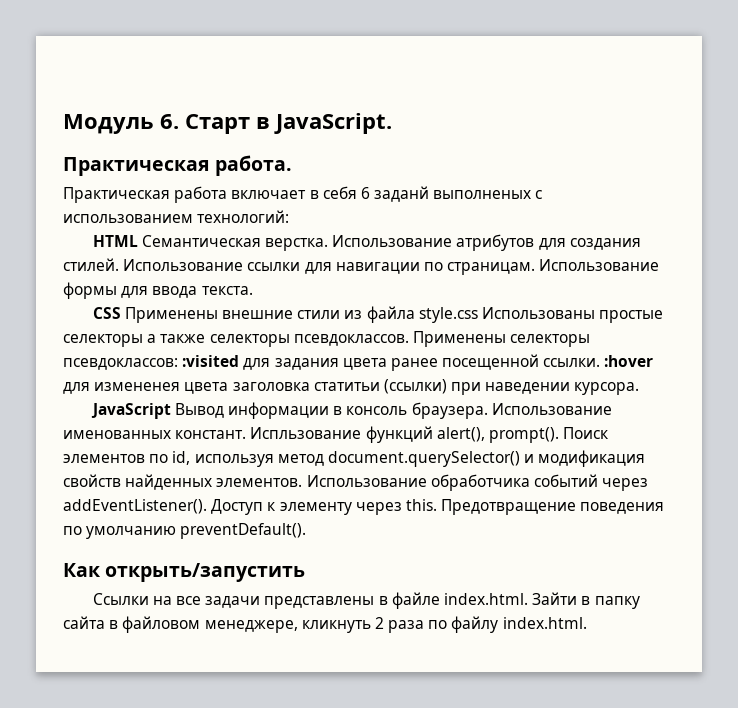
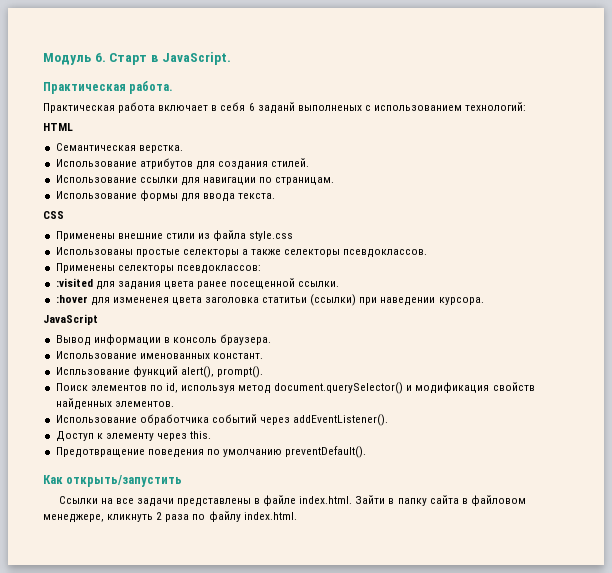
(138, 241) none -> (73, 127) //
(329, 244) none -> (183, 149) //
(119, 264) none -> (310, 162) //
(536, 268) none -> (335, 181) //
(121, 313) none -> (64, 215) //
(478, 315) none -> (294, 236) //
(409, 340) none -> (428, 253) //
(178, 364) none -> (261, 269) //
(601, 362) none -> (340, 284) //
(171, 411) none -> (98, 319) //
(488, 410) none -> (272, 339) //
(247, 434) none -> (263, 356) //
(559, 435) none -> (263, 372) //
(303, 482) none -> (174, 404) //
(207, 506) none -> (389, 420) //
(437, 505) none -> (212, 435) //

